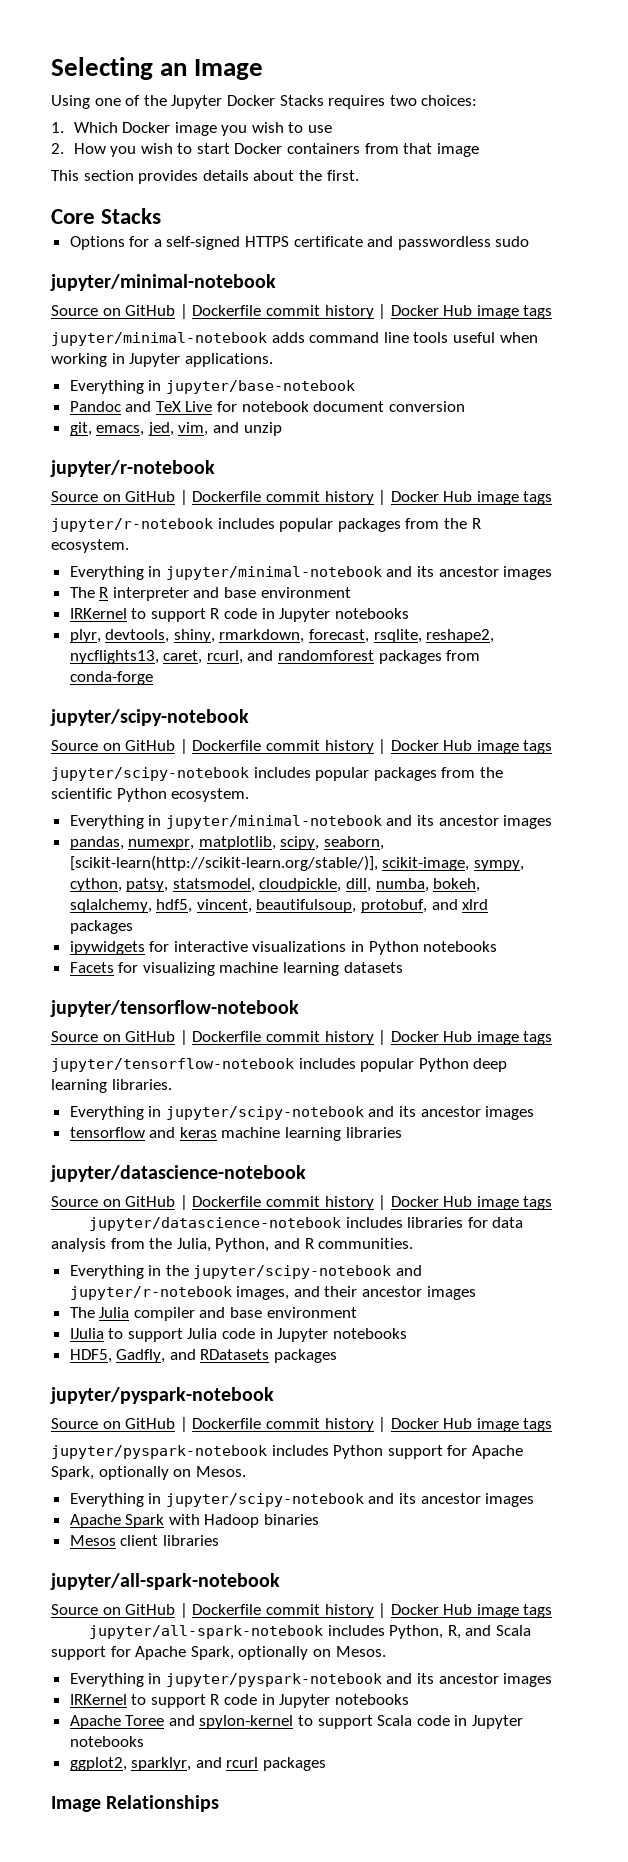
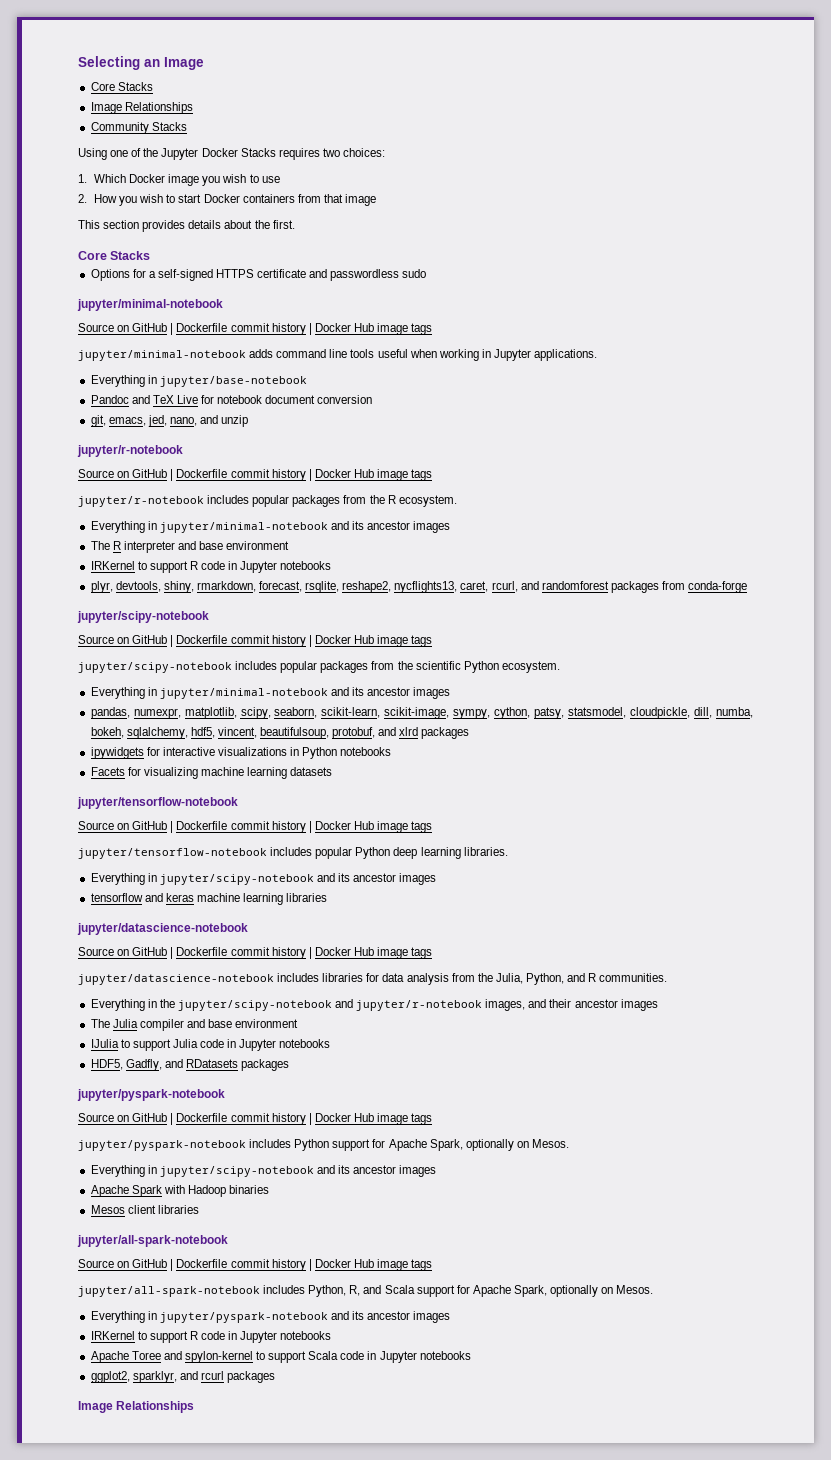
(264, 69) none -> [90,82,153,91] [90,102,193,114] [90,122,187,134] // Core Stacks // Image Relationships // Community Stacks
[178,422,209,436] vim, -> [169,417,197,426] nano,
[69,855,378,871] [scikit-learn(http://scikit-learn.org/stable/)], -> [321,707,381,718] scikit-learn,

